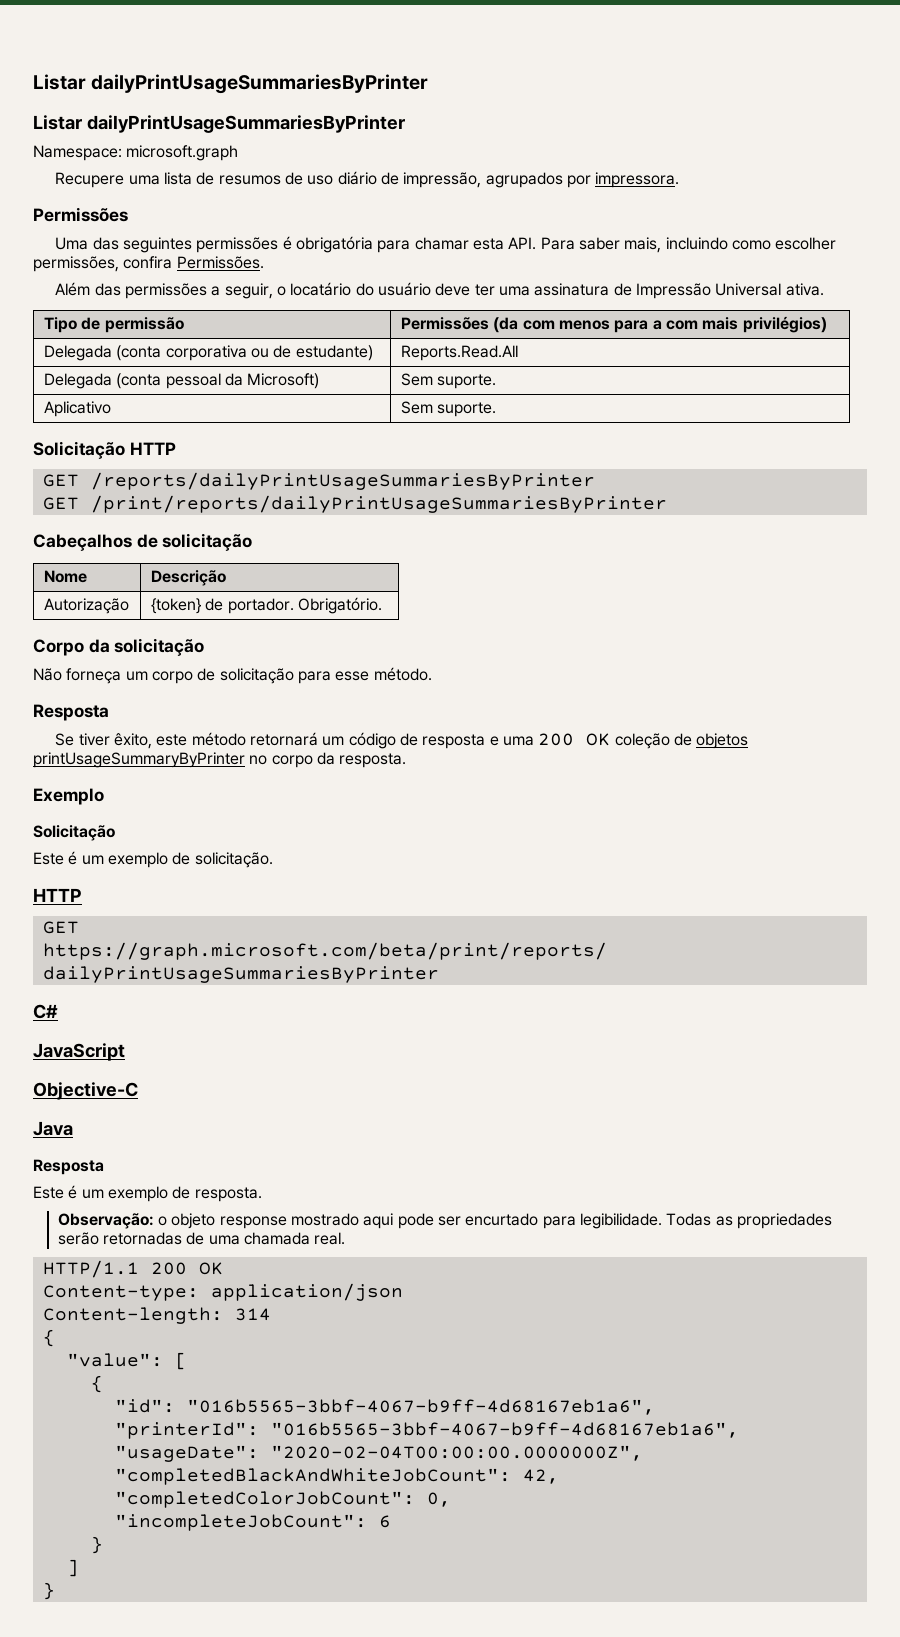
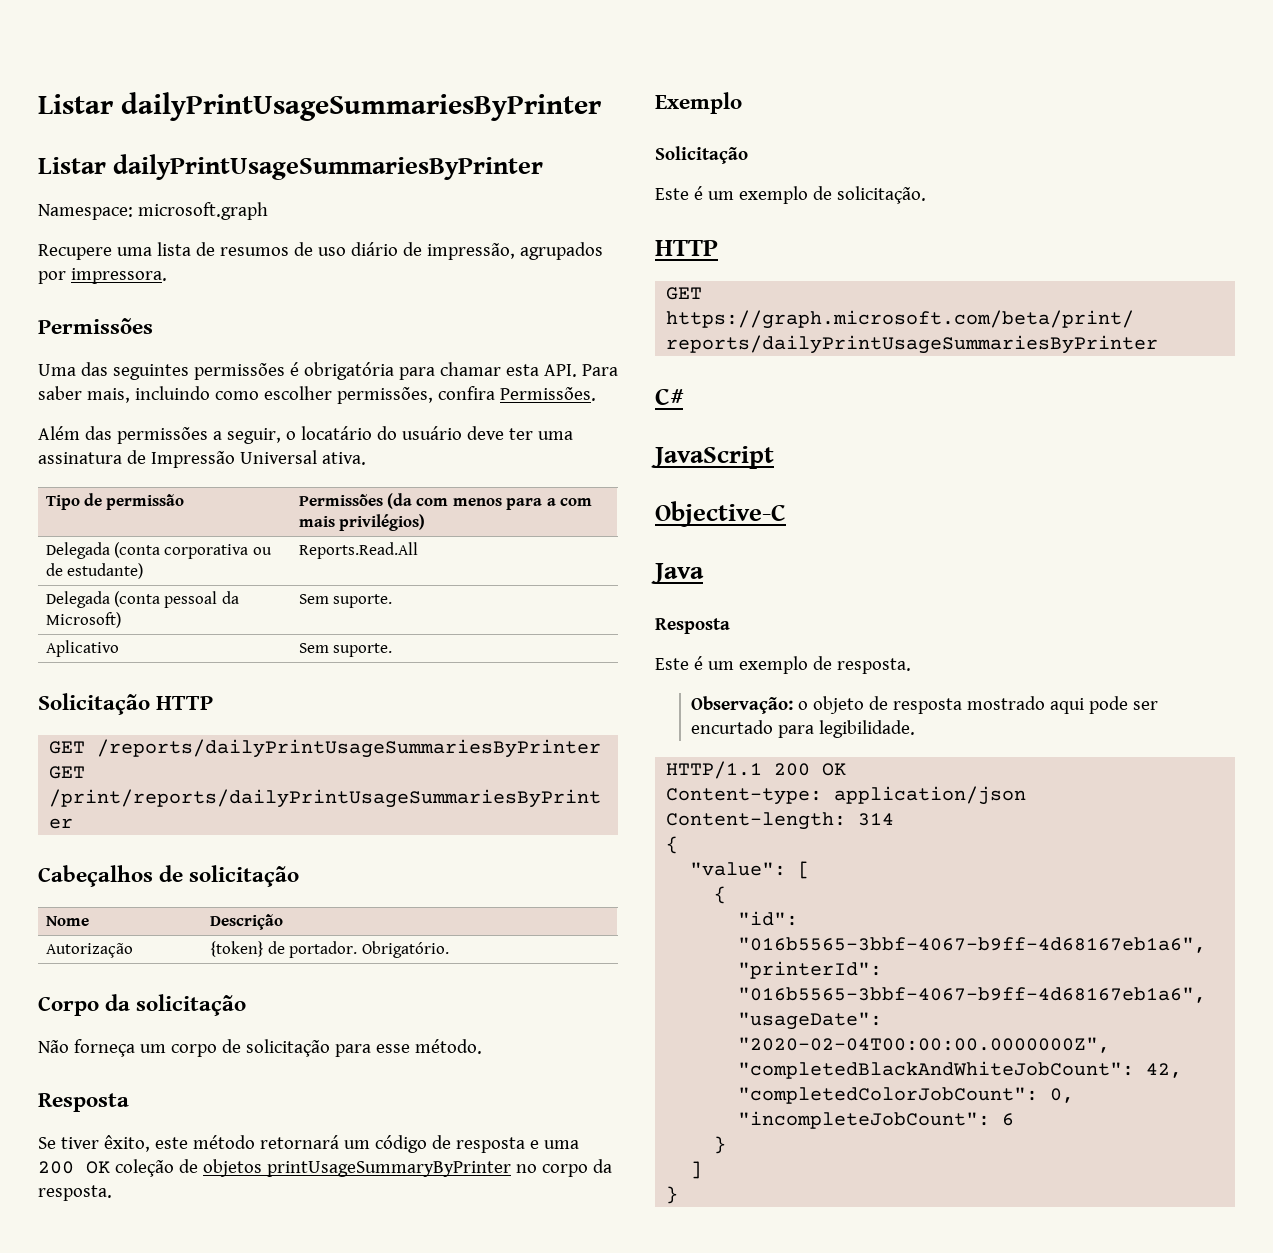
[219,1216,287,1229] response -> [869,696,963,714] de resposta
[666,1213,832,1229] [57,1232,346,1245] Todas as propriedades serão retornadas de uma chamada real. -> (916, 729) none

